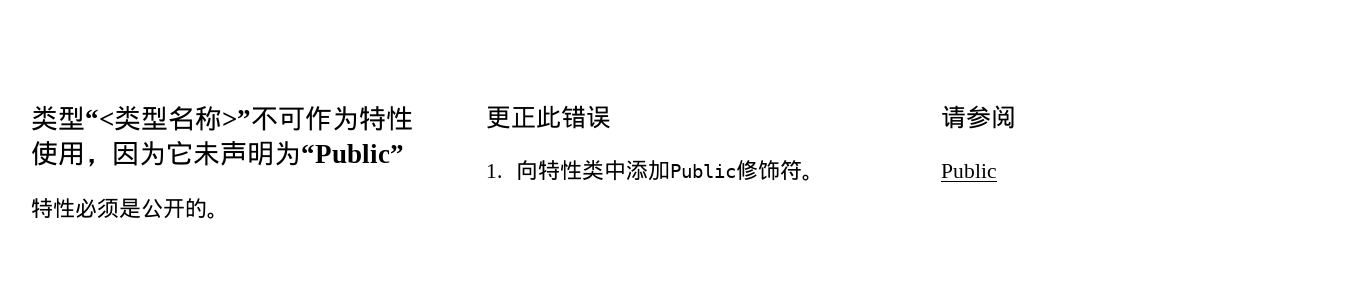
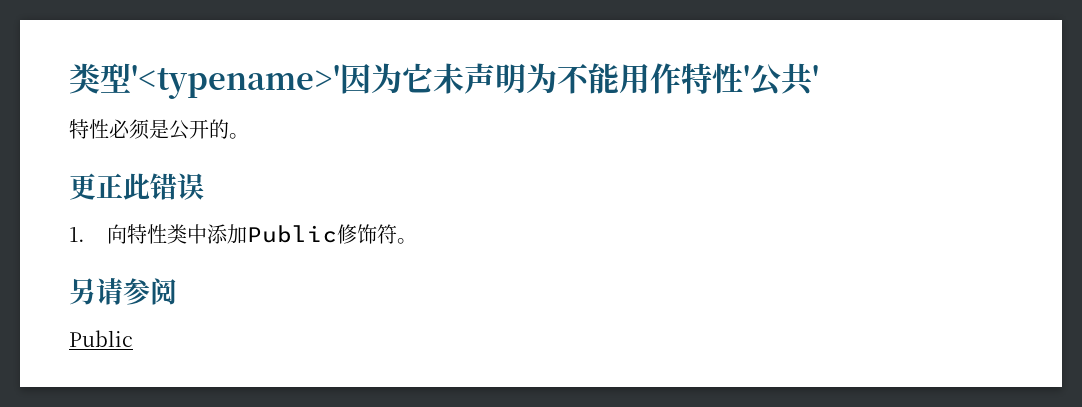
[31,105,413,131] [31,140,404,167] 类型“<类型名称>”不可作为特性使用，因为它未声明为“Public” -> [69,63,819,99] 类型'<typename>'因为它未声明为不能用作特性'公共'
(825, 177) none -> [69,278,96,305] 另

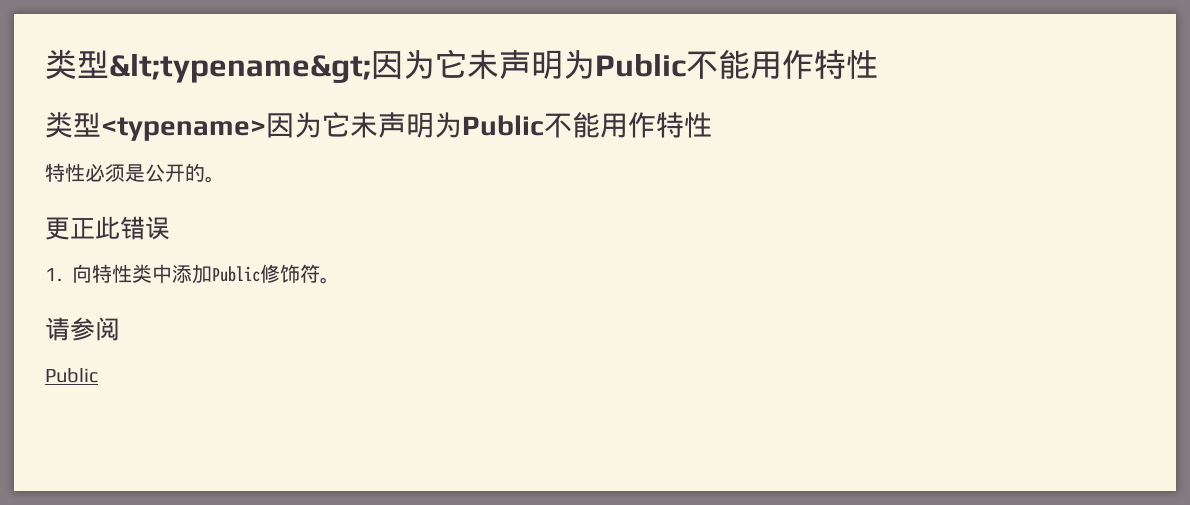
[69,63,819,99] 类型'<typename>'因为它未声明为不能用作特性'公共' -> [45,49,878,83] [45,112,712,141] 类型&lt;typename&gt;因为它未声明为Public不能用作特性 // 类型<typename>因为它未声明为Public不能用作特性
[69,278,96,305] 另 -> (340, 280) none

